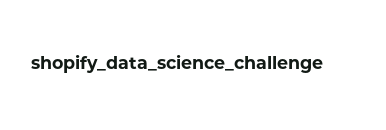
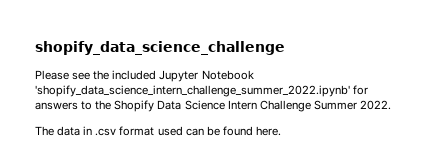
(323, 63) none -> [35,70,254,82] [35,85,369,97] [35,100,391,112] [35,126,281,136] // Please see the included Jupyter Notebook 'shopify_data_science_intern_challenge_summer_2022.ipynb' for answers to the Shopify Data Science Intern Challenge Summer 2022. // The data in .csv format used can be found here.

